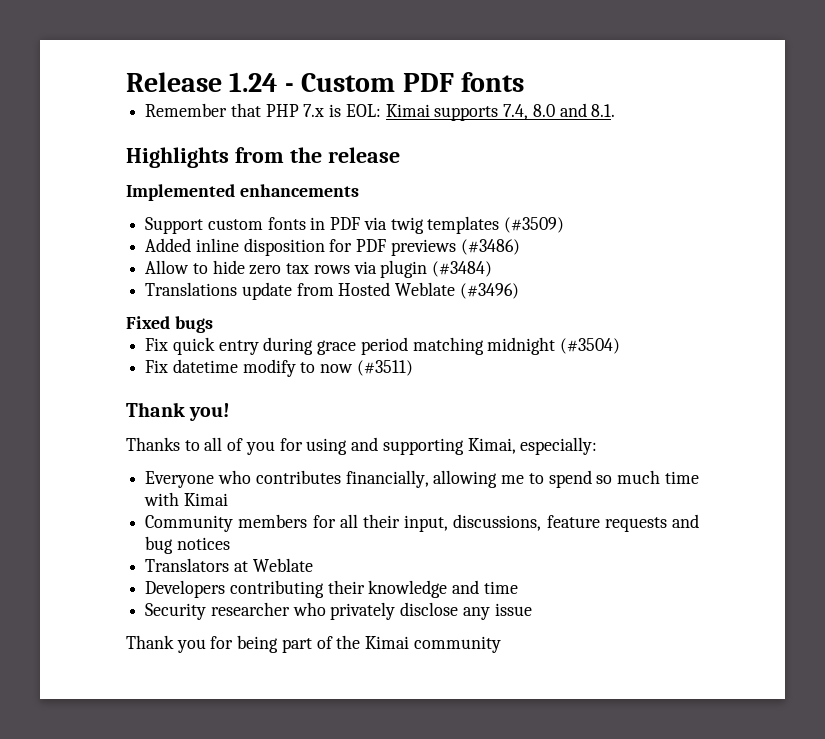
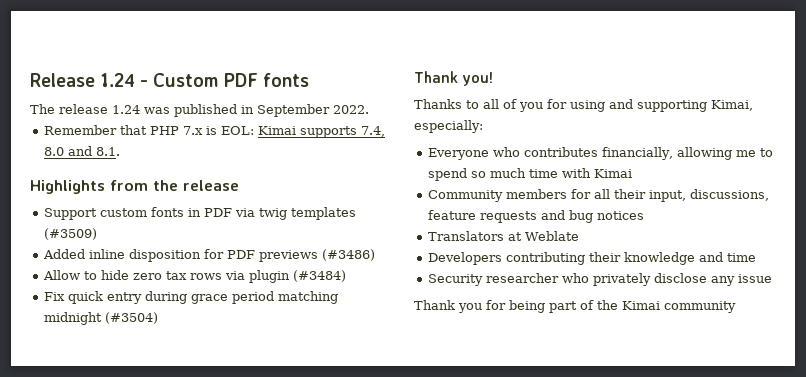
(525, 82) none -> [30,104,369,117] // The release 1.24 was published in September 2022.
[126,184,359,201] // Implemented enhancements -> (239, 185) none
[145,282,519,300] [126,316,213,333] // Translations update from Hosted Weblate (#3496) // Fixed bugs -> (347, 276) none
[145,359,413,377] // Fix datetime modify to now (#3511) -> (159, 318) none

